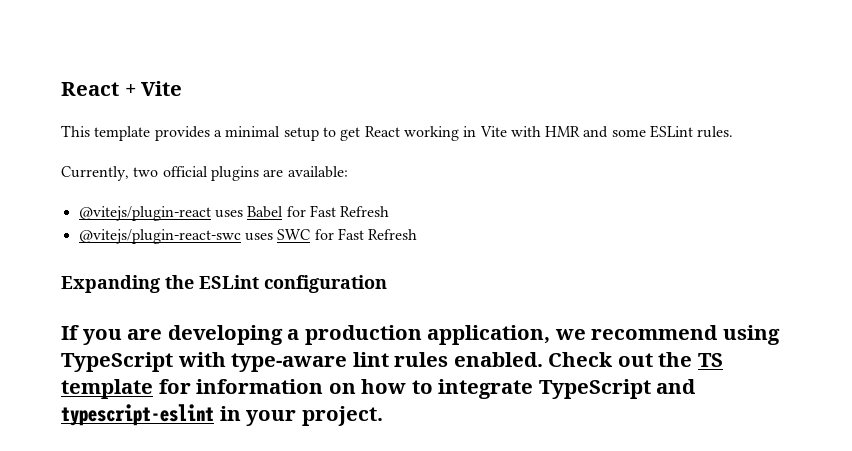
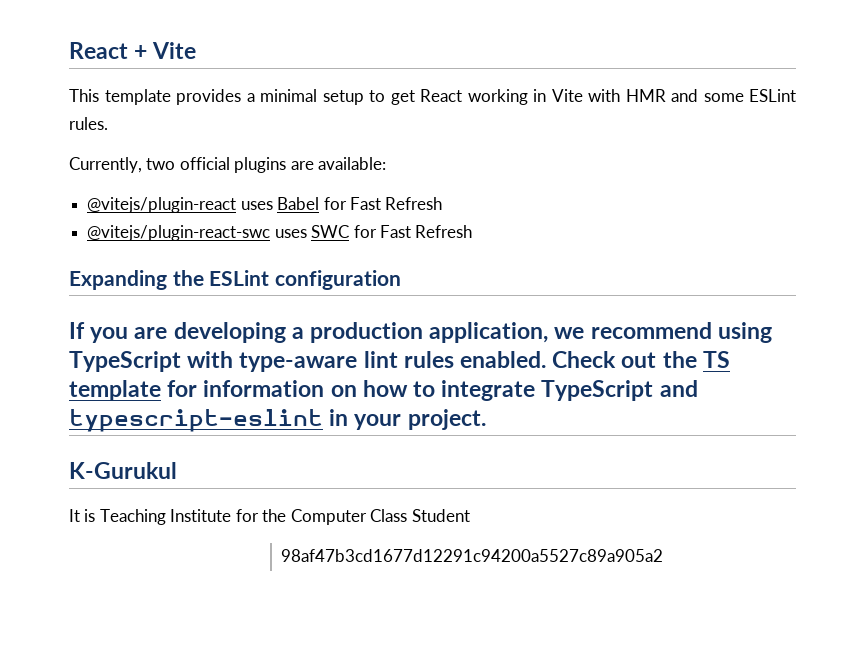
(383, 416) none -> [69,462,177,479] [69,509,470,525] [281,549,664,562] // K-Gurukul // It is Teaching Institute for the Computer Class Student // 98af47b3cd1677d12291c94200a5527c89a905a2

